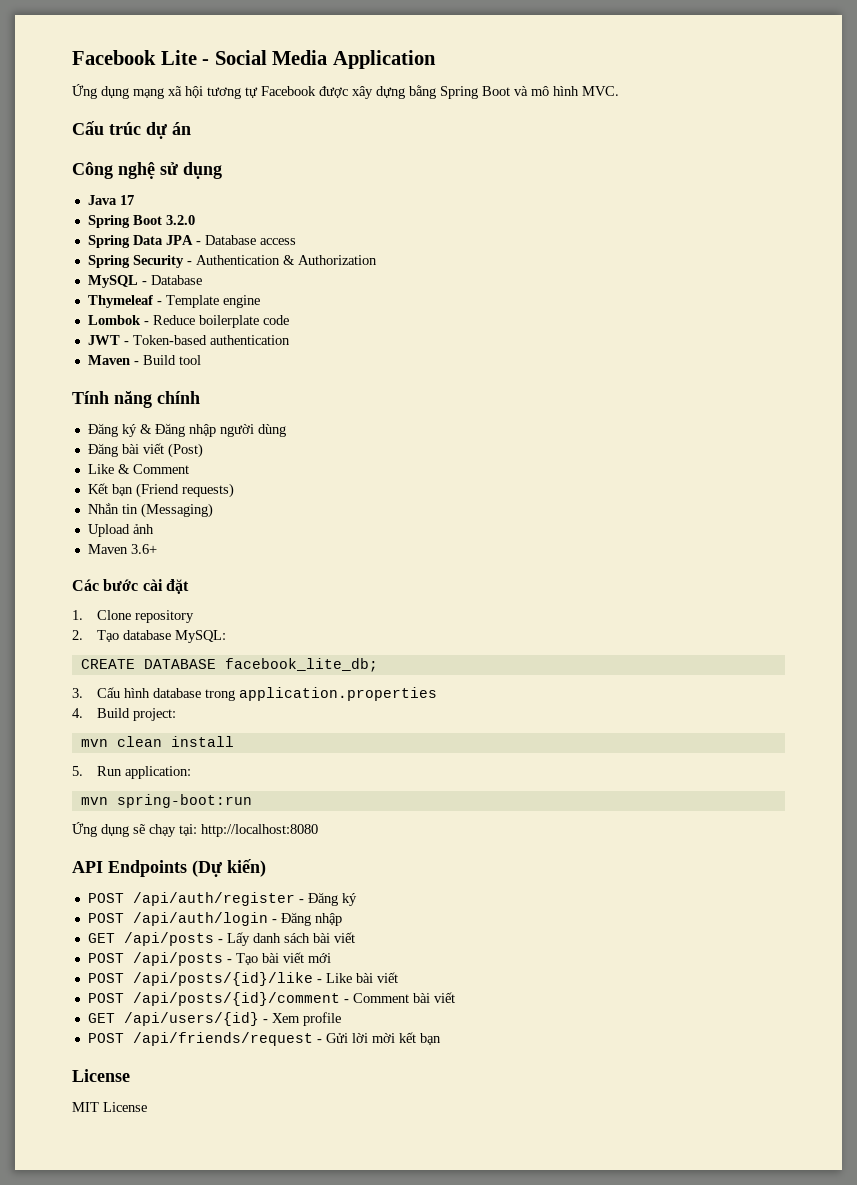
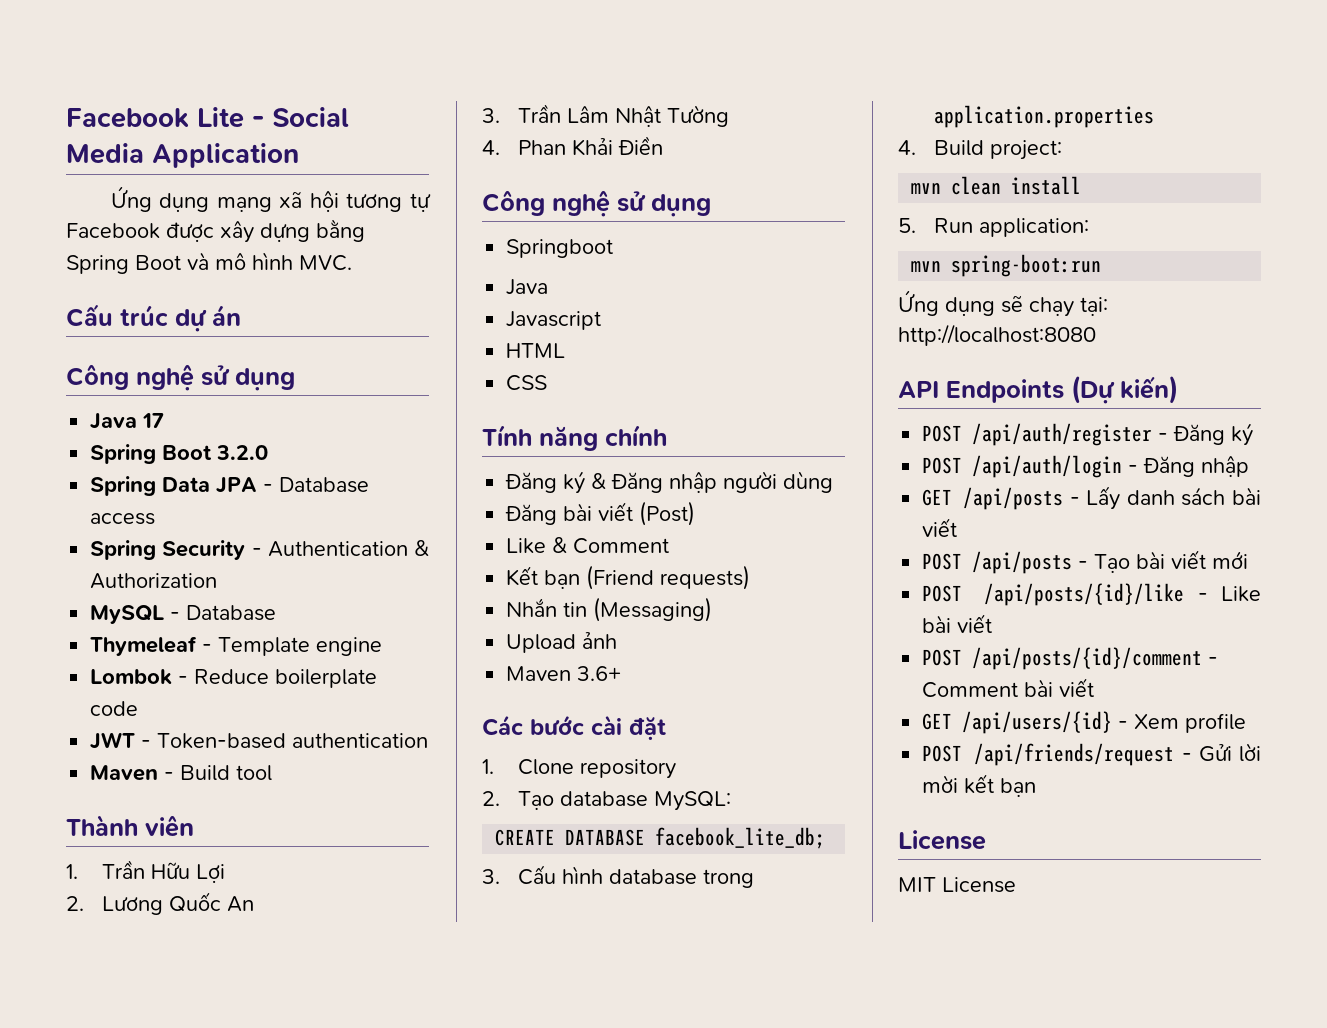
(201, 360) none -> [66,815,194,837] [66,860,226,883] [66,892,255,915] [482,104,730,127] [482,136,664,156] [482,190,711,217] [506,239,614,258] [506,279,549,295] [506,311,602,330] [506,343,566,358] [506,375,548,391] // Thành viên // 1. Trần Hữu Lợi // 2. Lương Quốc An // 3. Trần Lâm Nhật Tường // 4. Phan Khải Điền // Công nghệ sử dụng // Springboot // Java // Javascript // HTML // CSS

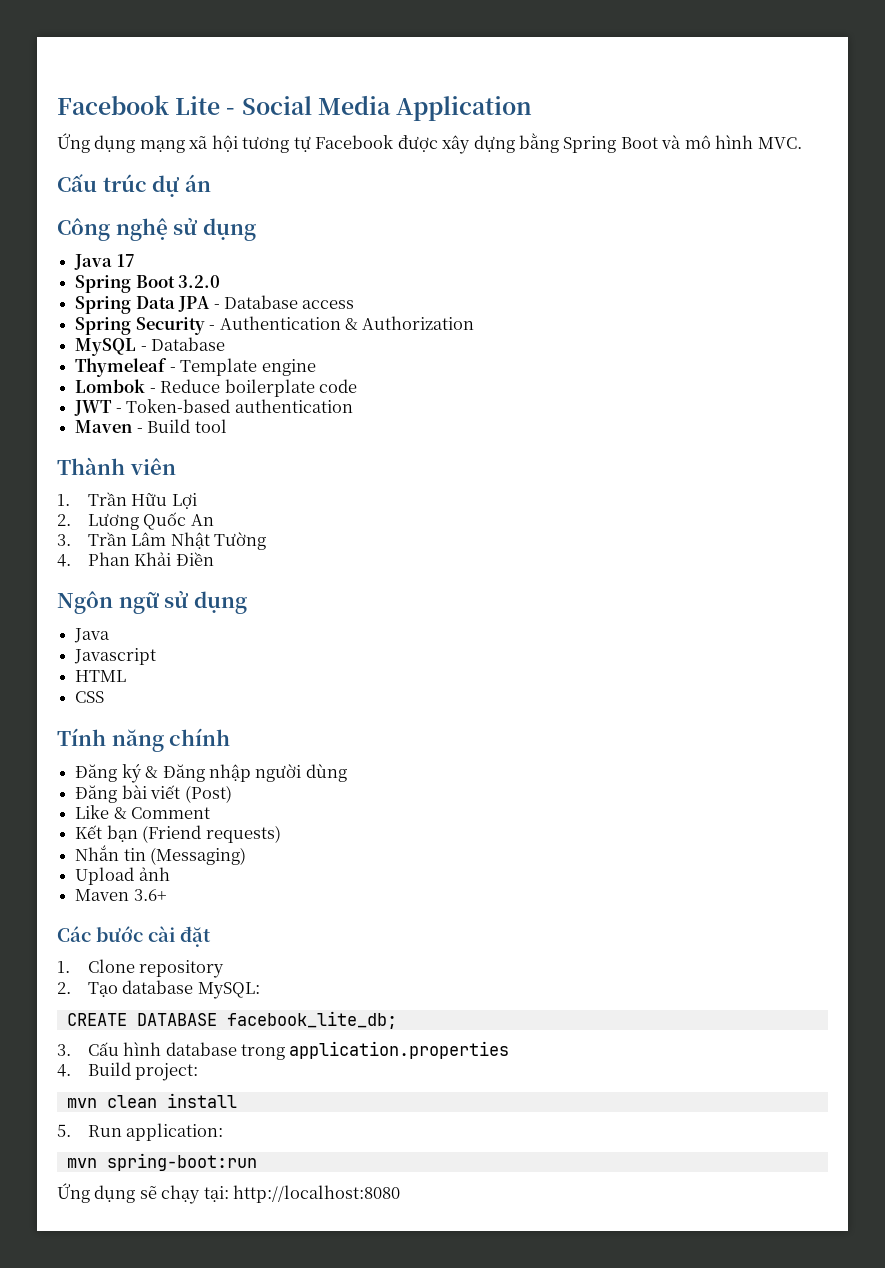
[482,190,711,217] [506,239,614,258] Công nghệ sử dụng // Springboot -> [57,590,247,614] Ngôn ngữ sử dụng
[898,375,1178,404] [922,423,1254,446] [922,455,1250,478] [922,486,1261,510] [922,518,958,537] [922,550,1249,574] [922,583,1261,606] [922,614,993,633] [922,647,1219,670] [922,678,1095,698] [922,711,1247,734] [922,743,1261,766] [922,774,1037,797] [898,830,986,850] [898,877,1016,893] // API Endpoints (Dự kiến) // POST /api/auth/register - Đăng ký // POST /api/auth/login - Đăng nhập // GET /api/posts - Lấy danh sách bài viết // POST /api/posts - Tạo bài viết mới // POST /api/posts/{id}/like - Like bài viết // POST /api/posts/{id}/comment - Comment bài viết // GET /api/users/{id} - Xem profile // POST /api/friends/request - Gửi lời mời kết bạn // License // MIT License -> (401, 1194) none

